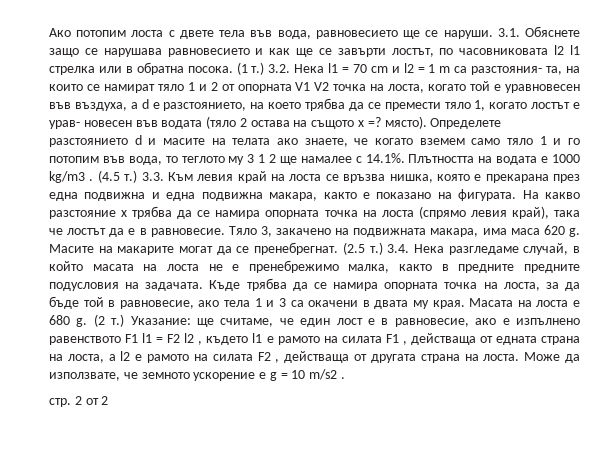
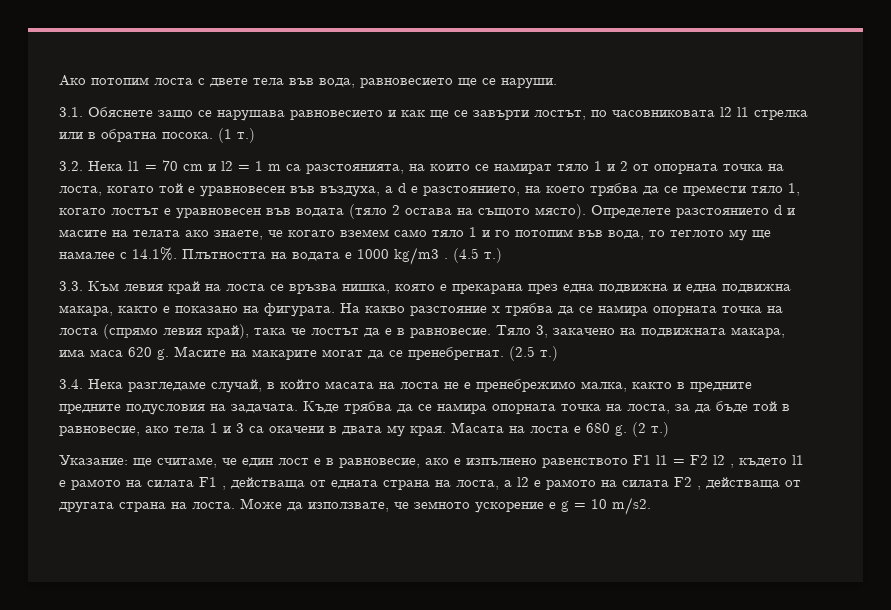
(493, 34) none -> (557, 83) //
(265, 68) none -> (255, 135) //
[471,66,563,75] разстояния- та, -> [306,164,404,174] разстоянията,
[295,82,330,91] V1 V2 -> (718, 169) none
[49,120,132,129] урав- новесен -> [176,208,261,219] уравновесен
[358,117,381,127] x =? -> (530, 212) none
[247,154,277,163] 3 1 2 -> (747, 235) none
(138, 176) none -> (502, 255) //
(383, 248) none -> (558, 353) //
(125, 320) none -> (669, 429) //
[309,369,346,380] [49,396,109,407] m/s2 . // стр. 2 от 2 -> [612,497,651,515] m/s2.

